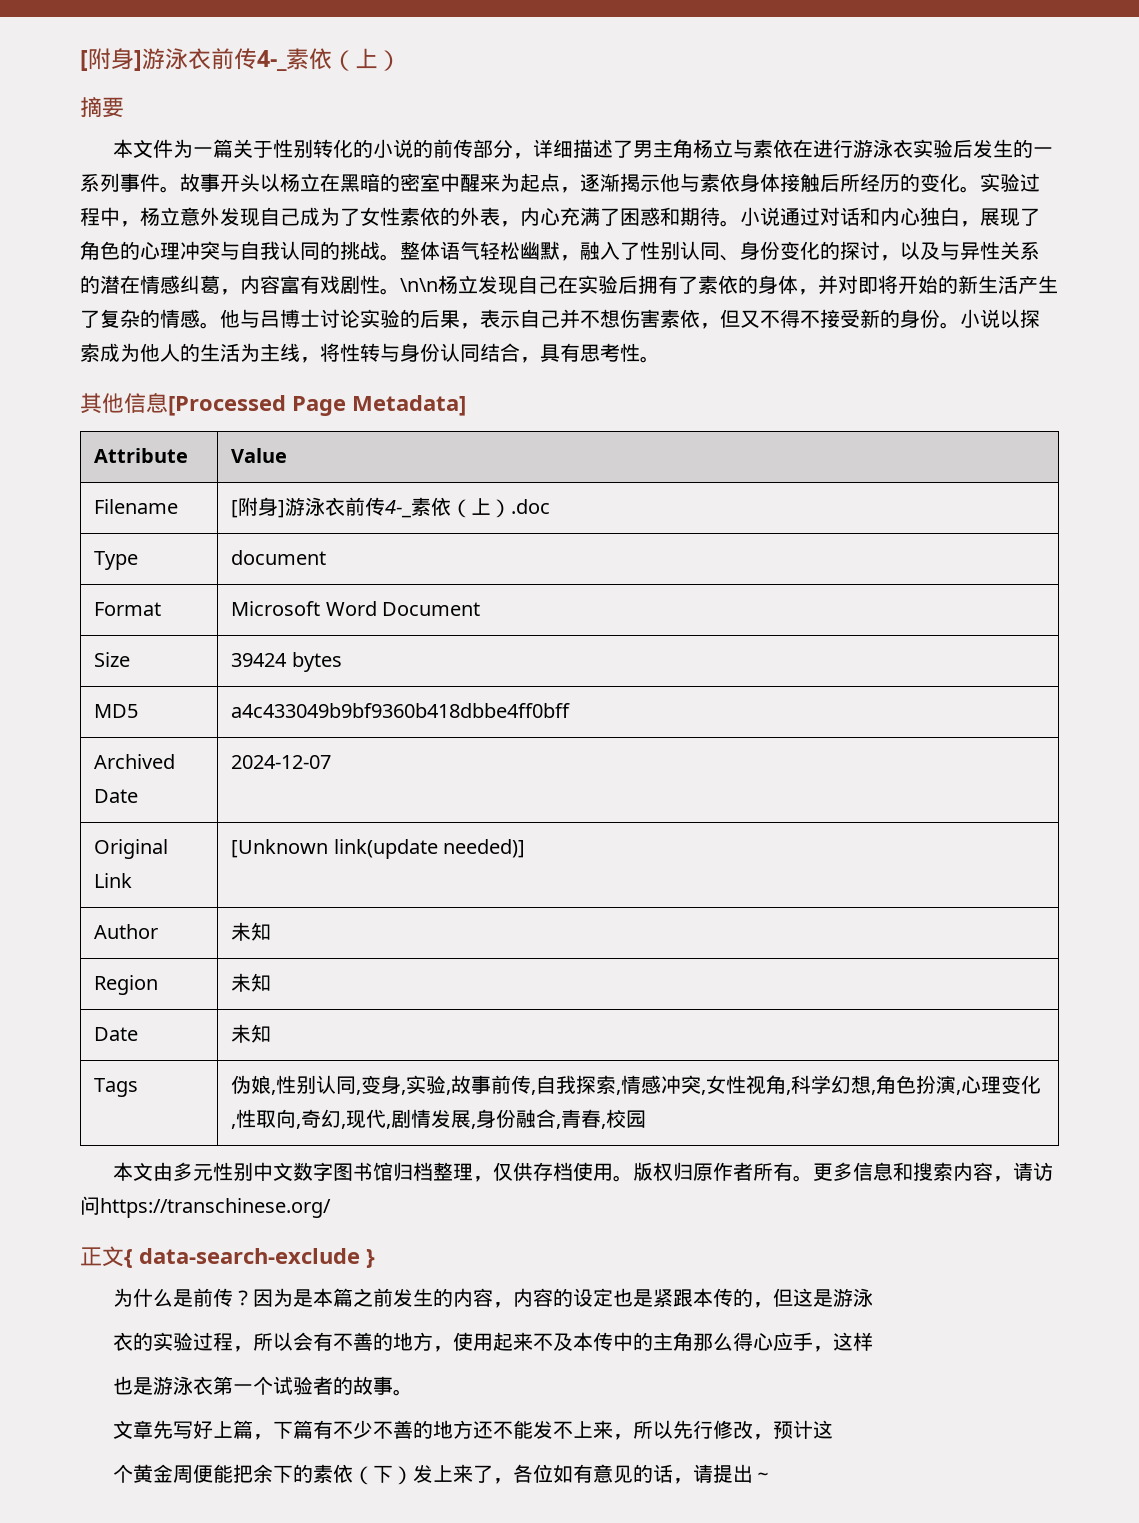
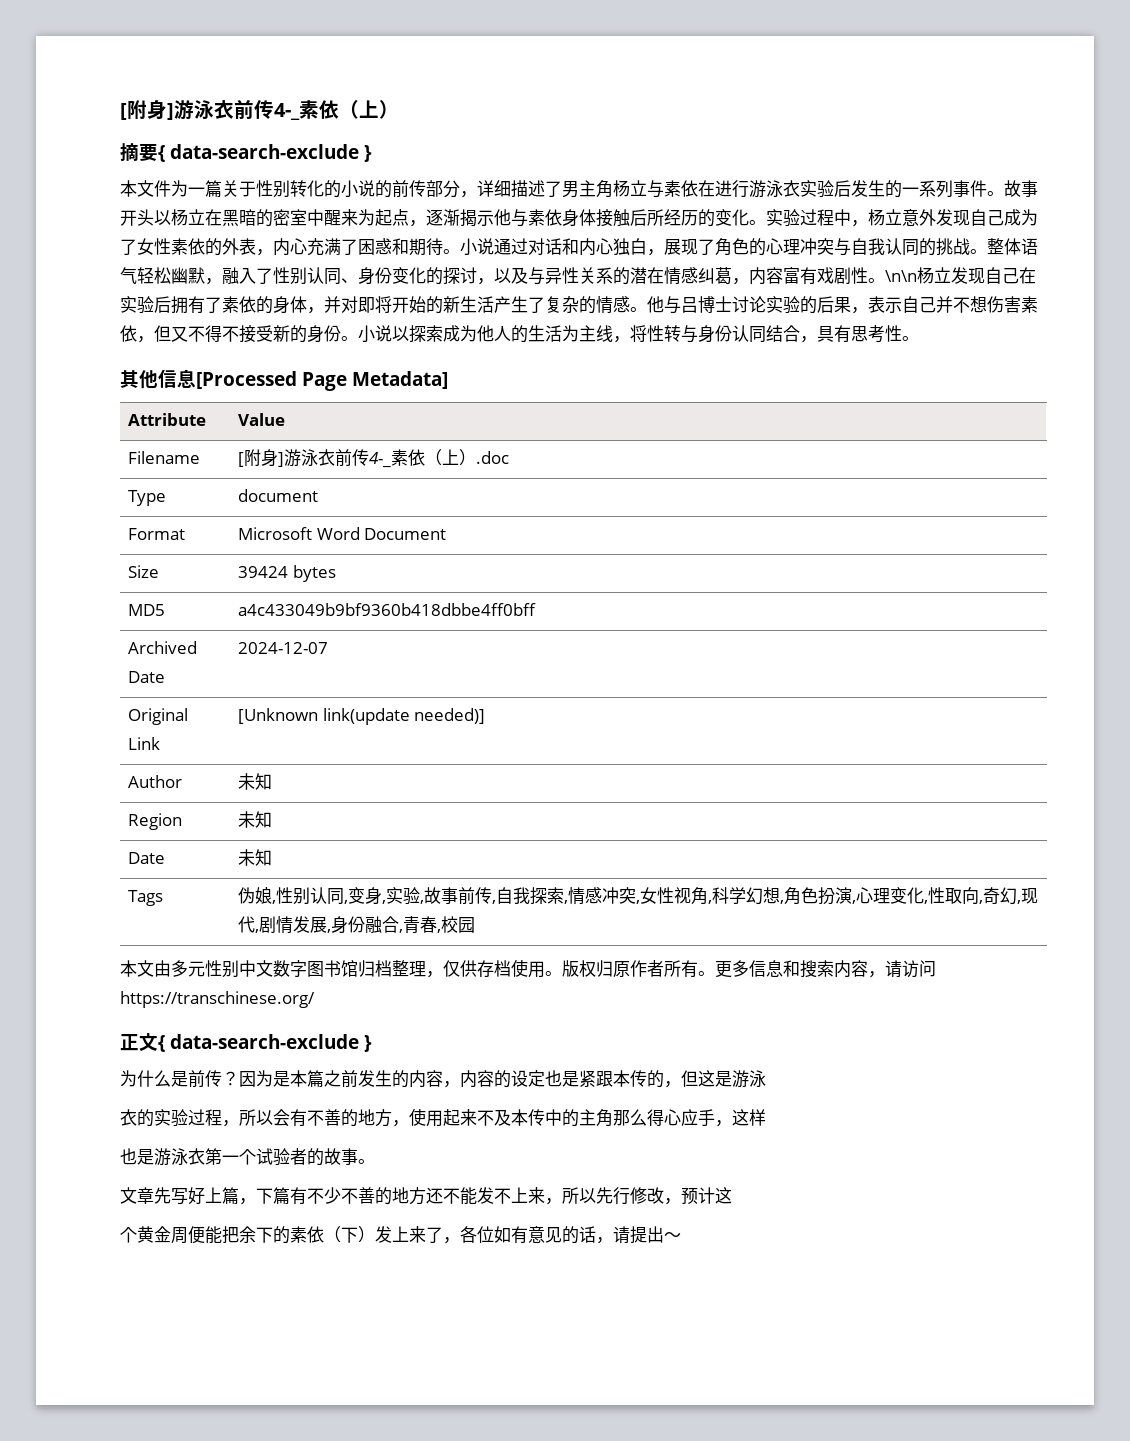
(124, 107) none -> [158,144,372,162] { data-search-exclude }

